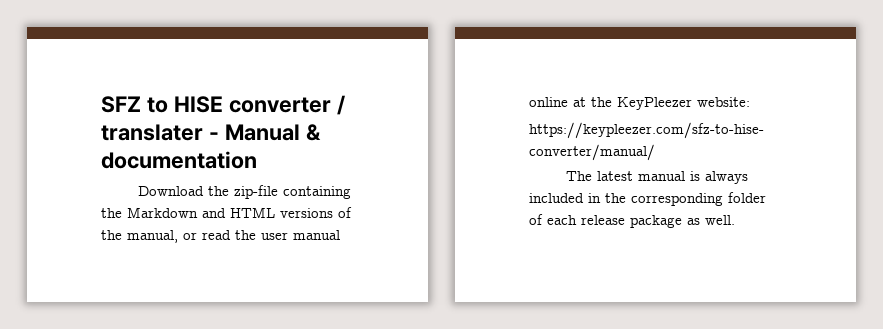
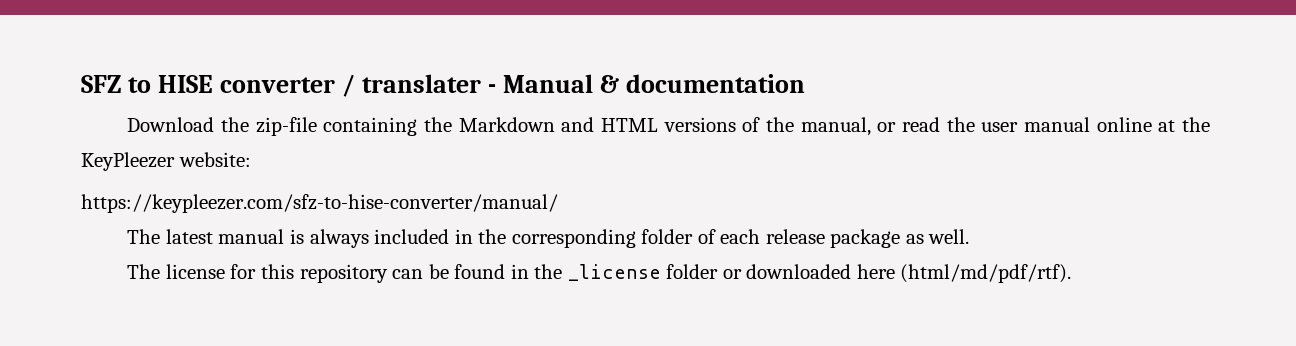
(735, 220) none -> [127,264,1072,283] // The license for this repository can be found in the _license folder or downloaded here (html/md/pdf/rtf).

